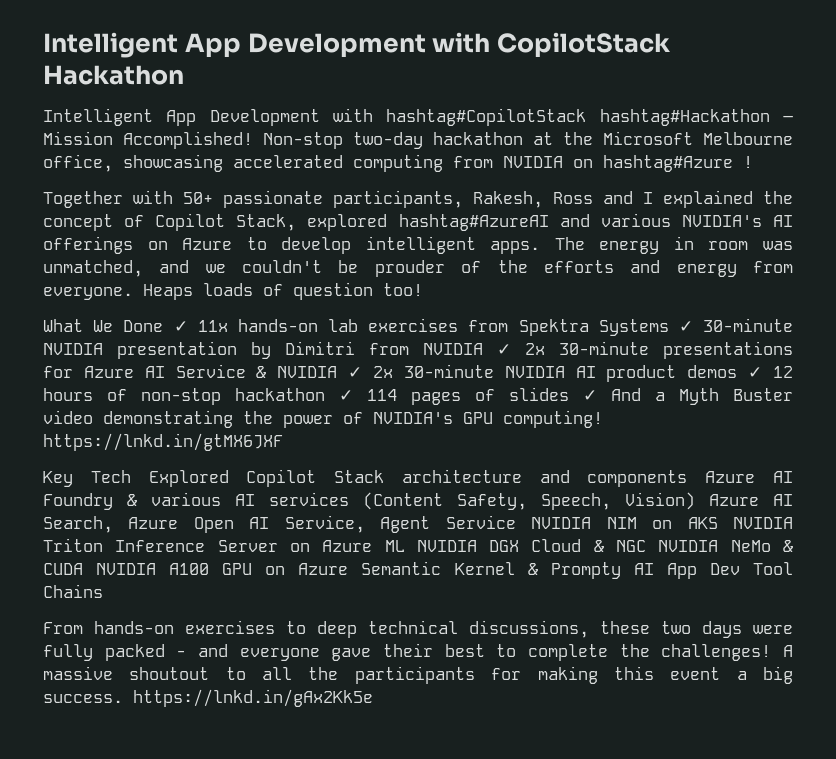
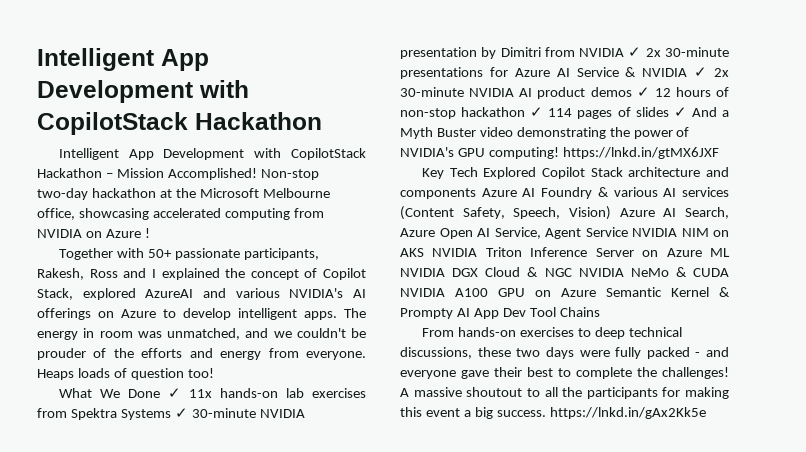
[386,108,770,126] hashtag#CopilotStack hashtag#Hackathon -> [291,148,366,160] [37,168,102,178] CopilotStack Hackathon
[603,155,733,172] hashtag#Azure -> [105,229,141,238] Azure
[398,214,549,231] hashtag#AzureAI -> [145,289,194,298] AzureAI

